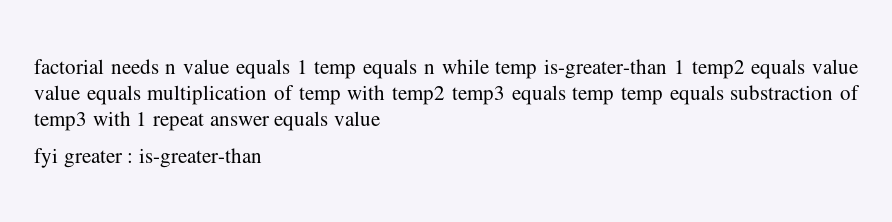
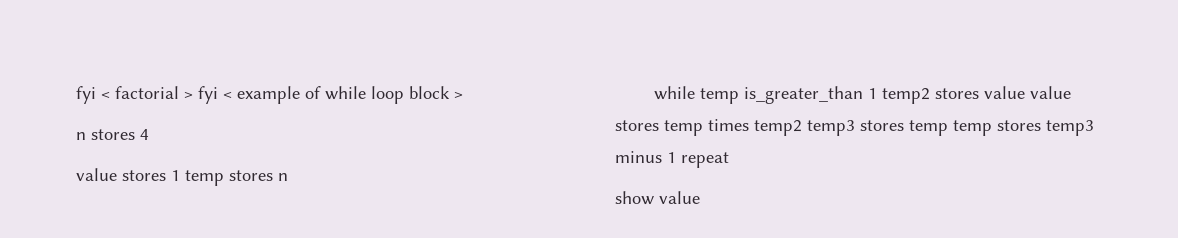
[34,59,290,79] factorial needs n value equals -> [76,86,463,104] [76,129,149,140] [76,168,166,181] fyi < factorial > fyi < example of while loop block > // n stores 4 // value stores
[363,59,435,79] equals n -> [229,170,288,181] stores n //
[544,59,668,79] is-greater-than -> [743,86,863,104] is_greater_than
[751,59,806,79] equals -> [934,88,979,99] stores
[86,85,386,105] equals multiplication of temp with -> [615,119,749,136] stores temp times
[511,85,566,105] equals -> [860,120,904,131] stores
[669,85,861,105] [34,111,131,131] equals substraction of temp3 with -> [997,120,1094,136] [615,151,662,163] stores temp3 minus
[209,111,381,131] [34,148,263,168] answer equals value // fyi greater : is-greater-than -> [615,191,700,205] // show value

